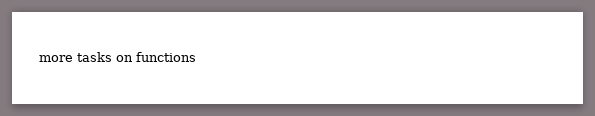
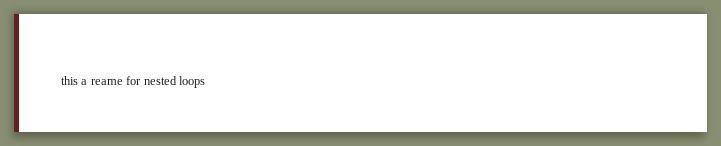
[39,52,196,62] more tasks on functions -> [61,76,205,88] this a reame for nested loops

